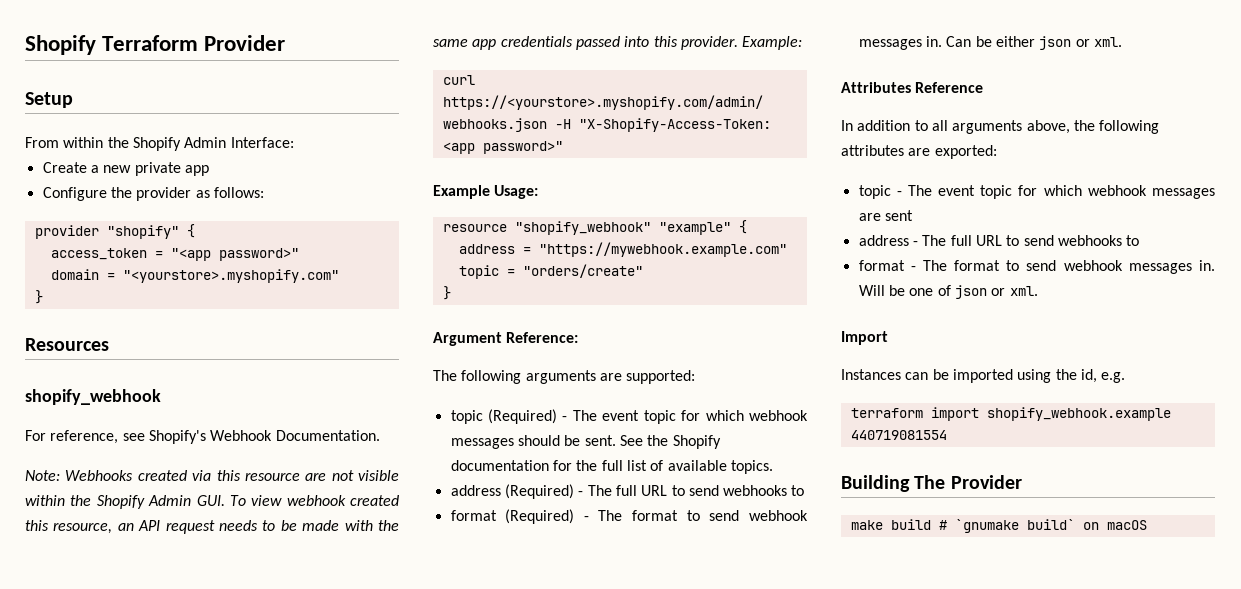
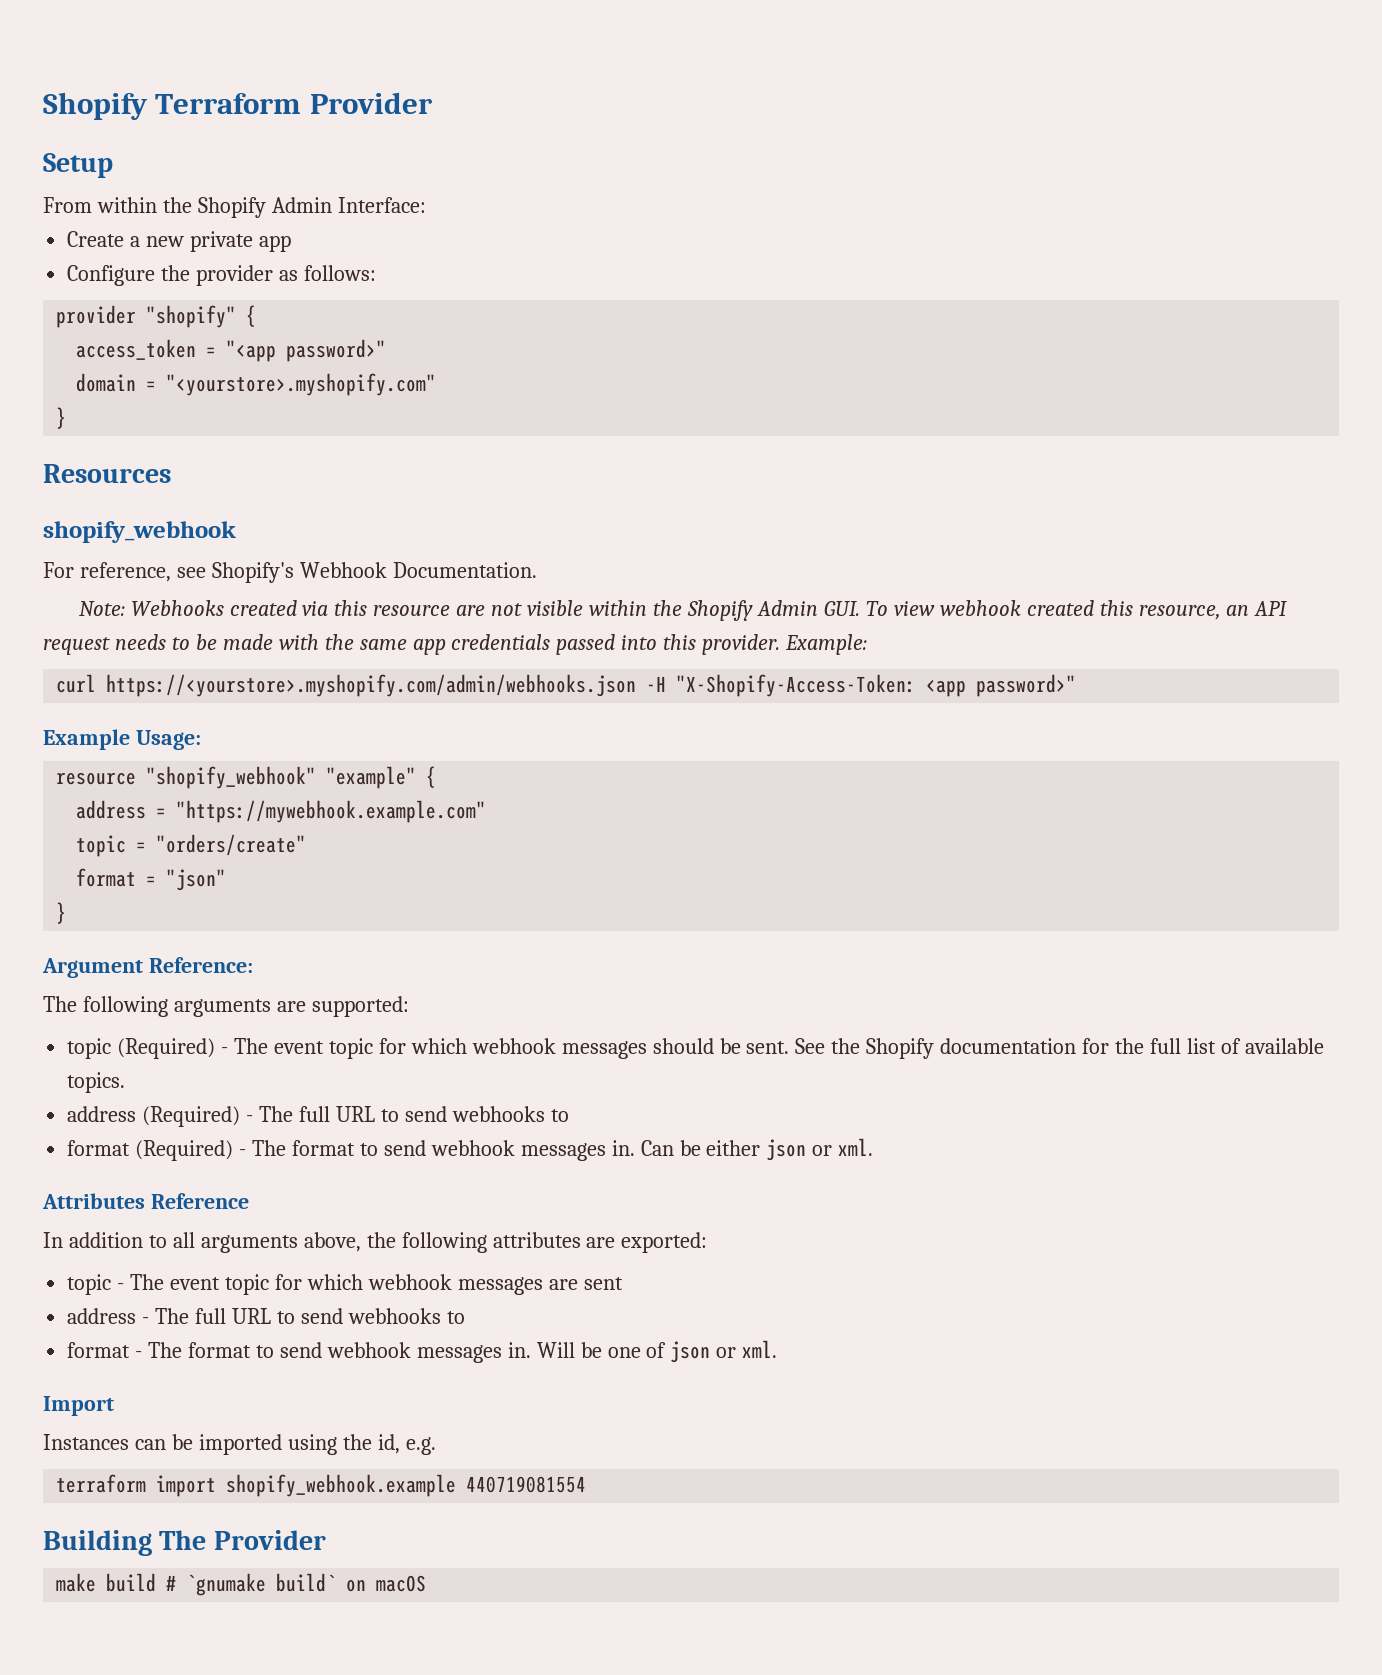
(643, 271) none -> [76,868,227,891] // format = "json"

